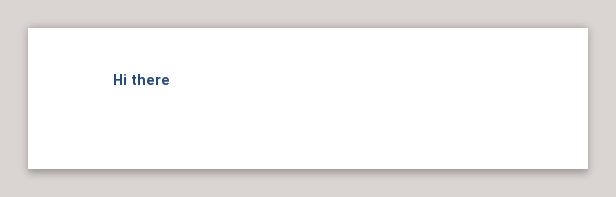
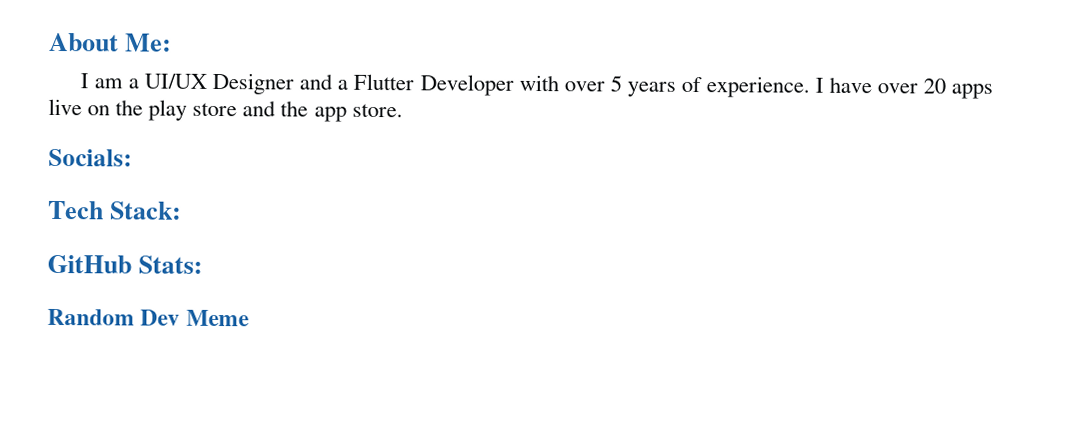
[113,74,170,85] Hi there -> [49,32,173,52] [79,72,994,99] [48,98,403,122] [48,148,132,167] [48,200,183,220] [47,254,204,274] [47,308,250,327] About Me: // I am a UI/UX Designer and a Flutter Developer with over 5 years of experience. I have over 20 apps live on the play store and the app store. // Socials: // Tech Stack: // GitHub Stats: // Random Dev Meme

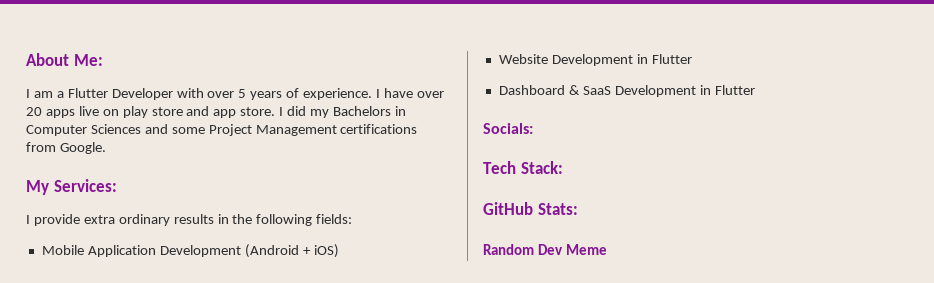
[144,72,349,95] UI/UX Designer and a -> (64, 94) none
[115,99,144,116] the -> (119, 112) none
[280,100,309,117] the -> (210, 111) none
(403, 110) none -> [279,106,406,118] [26,124,418,136] [26,142,106,154] [26,179,117,195] [26,214,353,226] [41,244,339,258] [498,54,692,66] [498,85,755,97] I did my Bachelors in Computer Sciences and some Project Management certifications from Google. // My Services: // I provide extra ordinary results in the following fields: // Mobile Application Development (Android + iOS) // Website Development in Flutter // Dashboard & SaaS Development in Flutter

